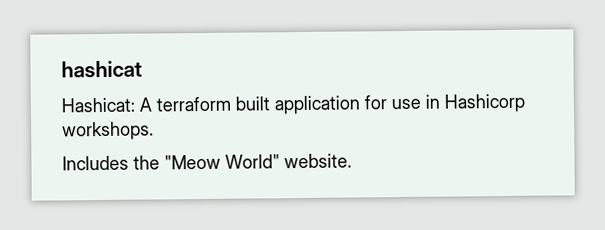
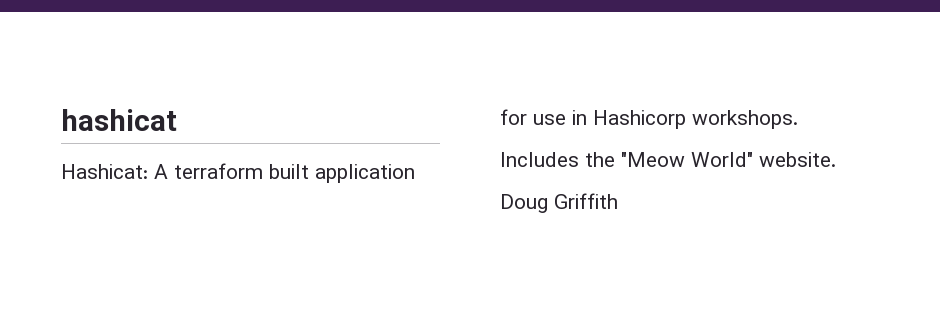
(352, 161) none -> [500,193,618,213] // Doug Griffith

